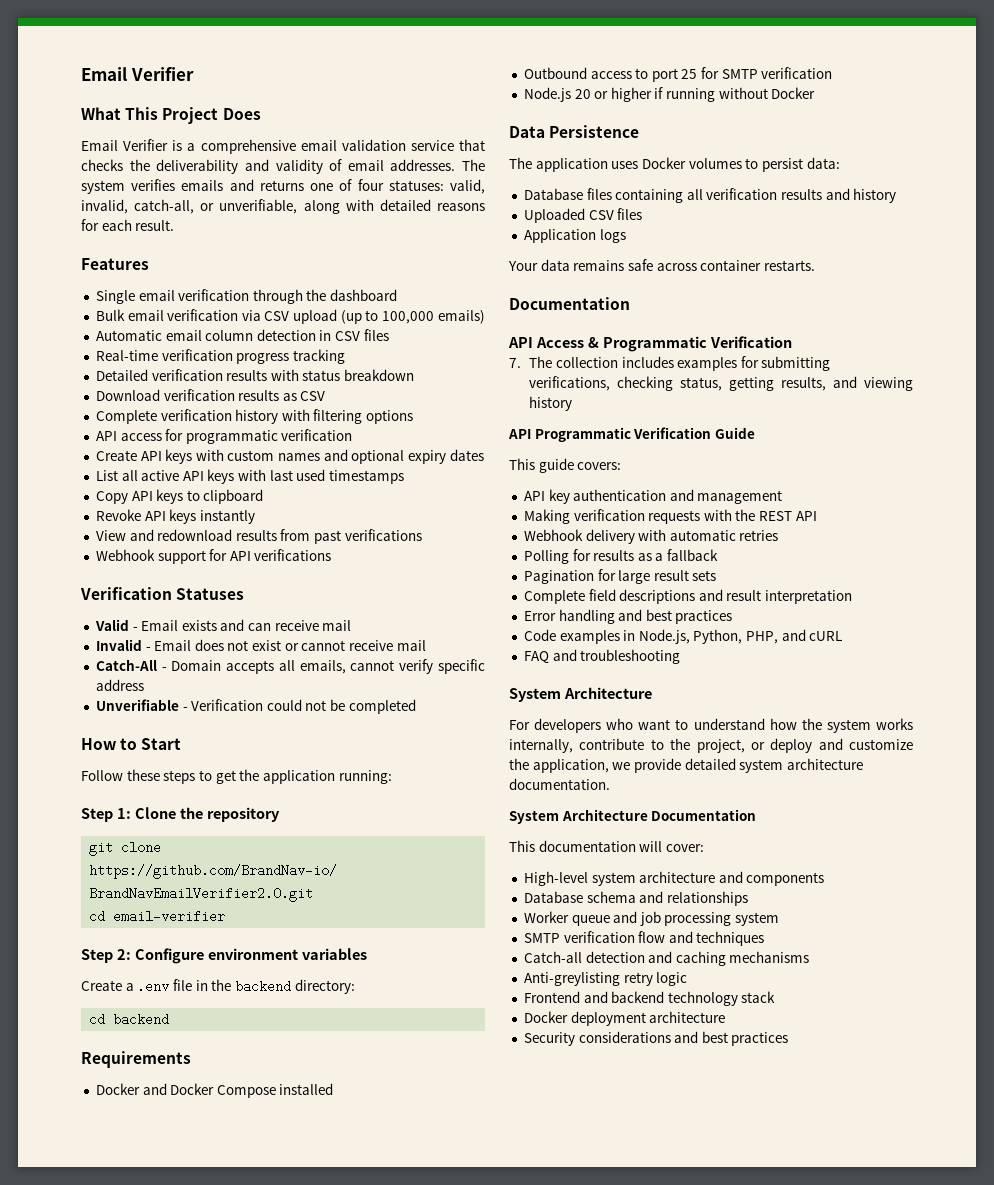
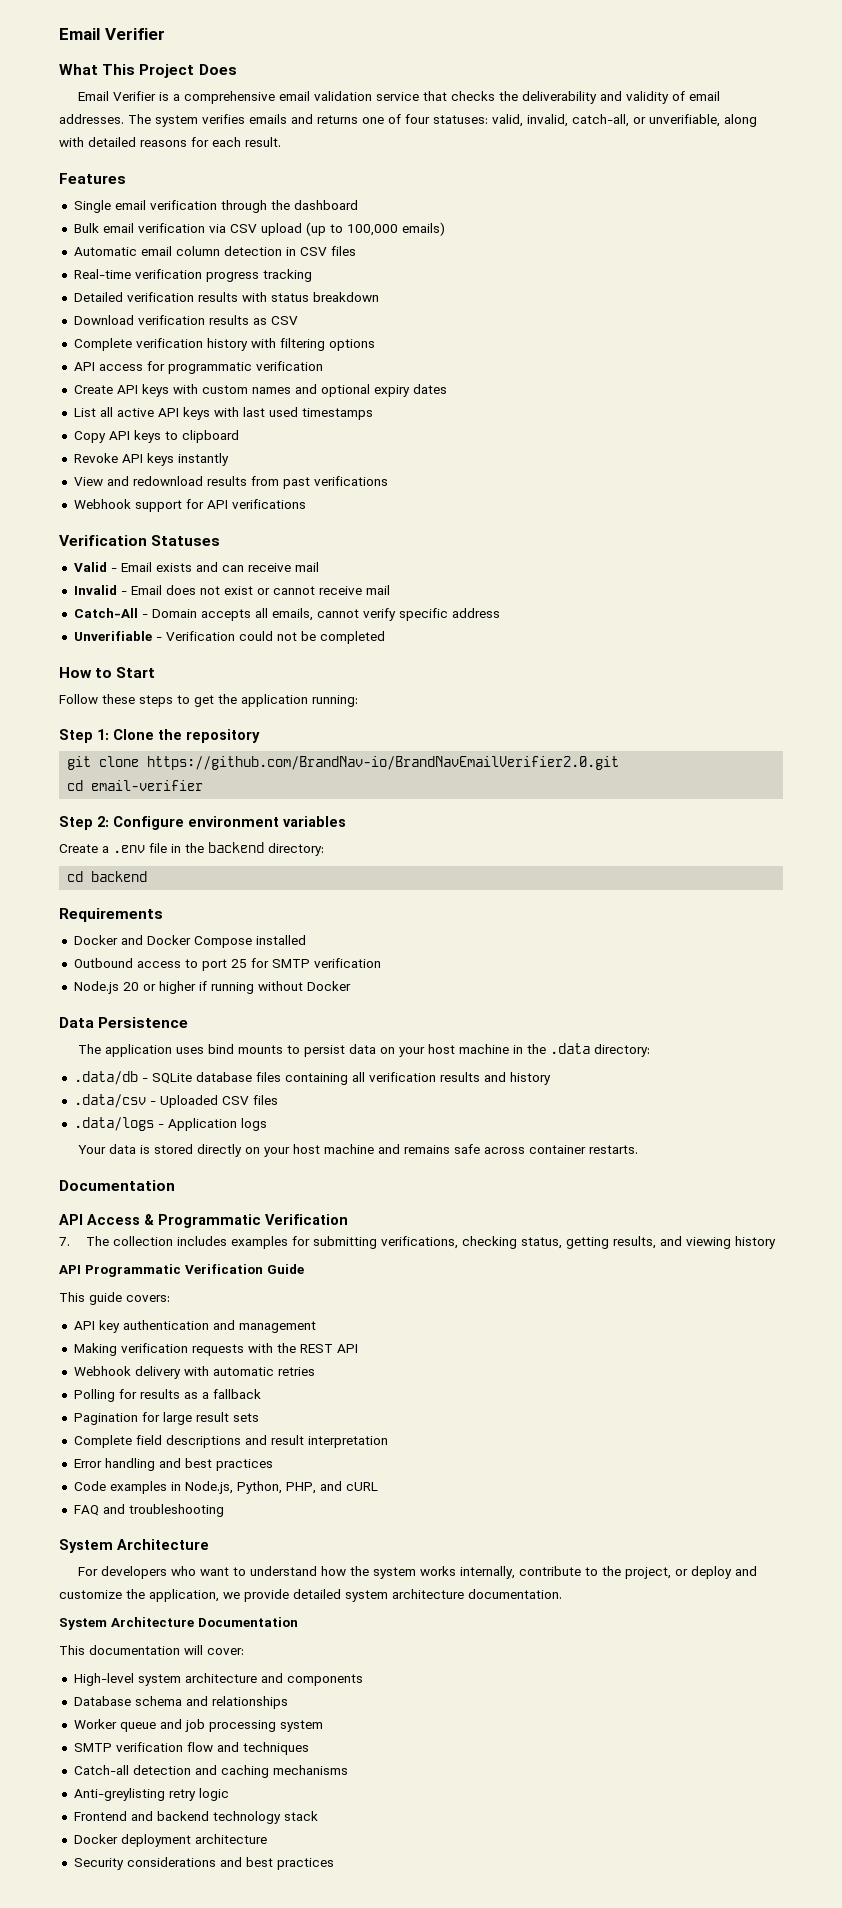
[641,157,840,172] [523,188,583,200] Docker volumes to persist data: // Database -> [207,1043,650,1057] [73,1071,252,1085] bind mounts to persist data on your host machine in the .data directory: // .data/db - SQLite database
(897, 195) none -> [73,1094,156,1108] .data/csv -
(643, 214) none -> [73,1117,164,1131] .data/logs -
(570, 265) none -> [139,1144,400,1157] is stored directly on your host machine and

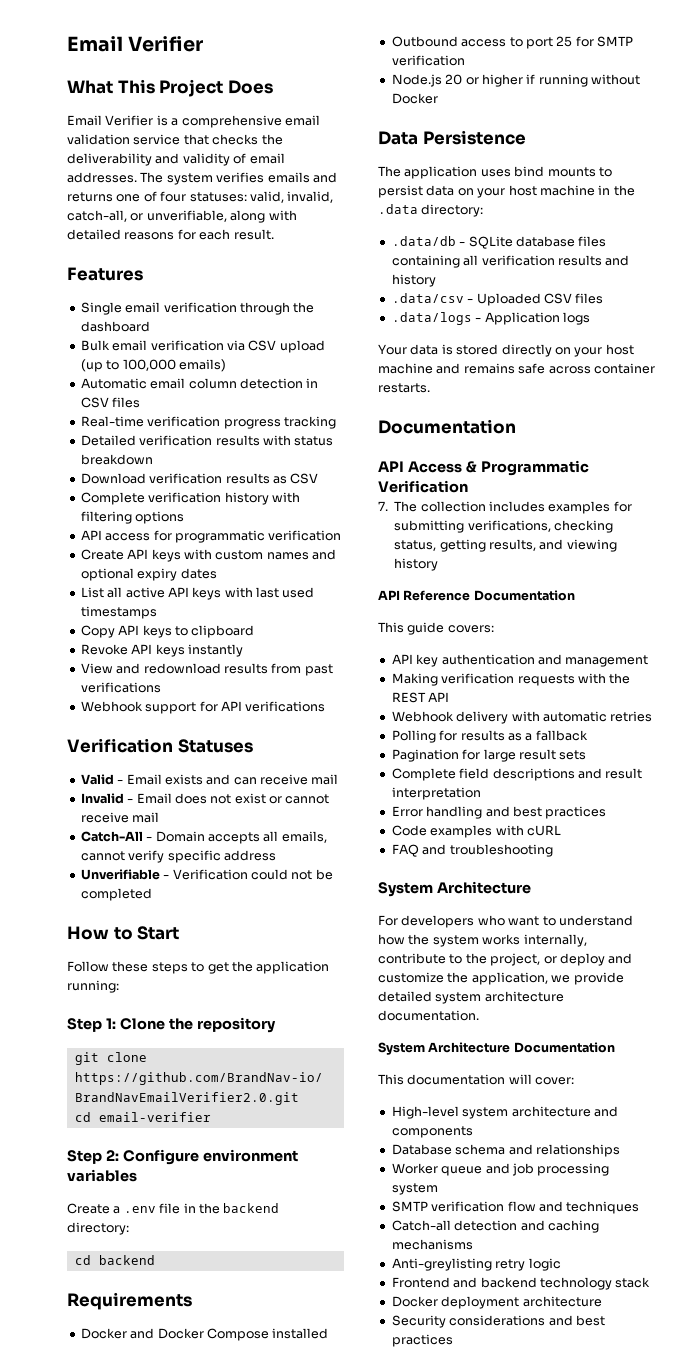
[85,1264,304,1277] Programmatic Verification Guide -> [403,590,575,601] Reference Documentation
[170,1481,342,1494] in Node.js, Python, PHP, and -> [495,825,524,836] with

